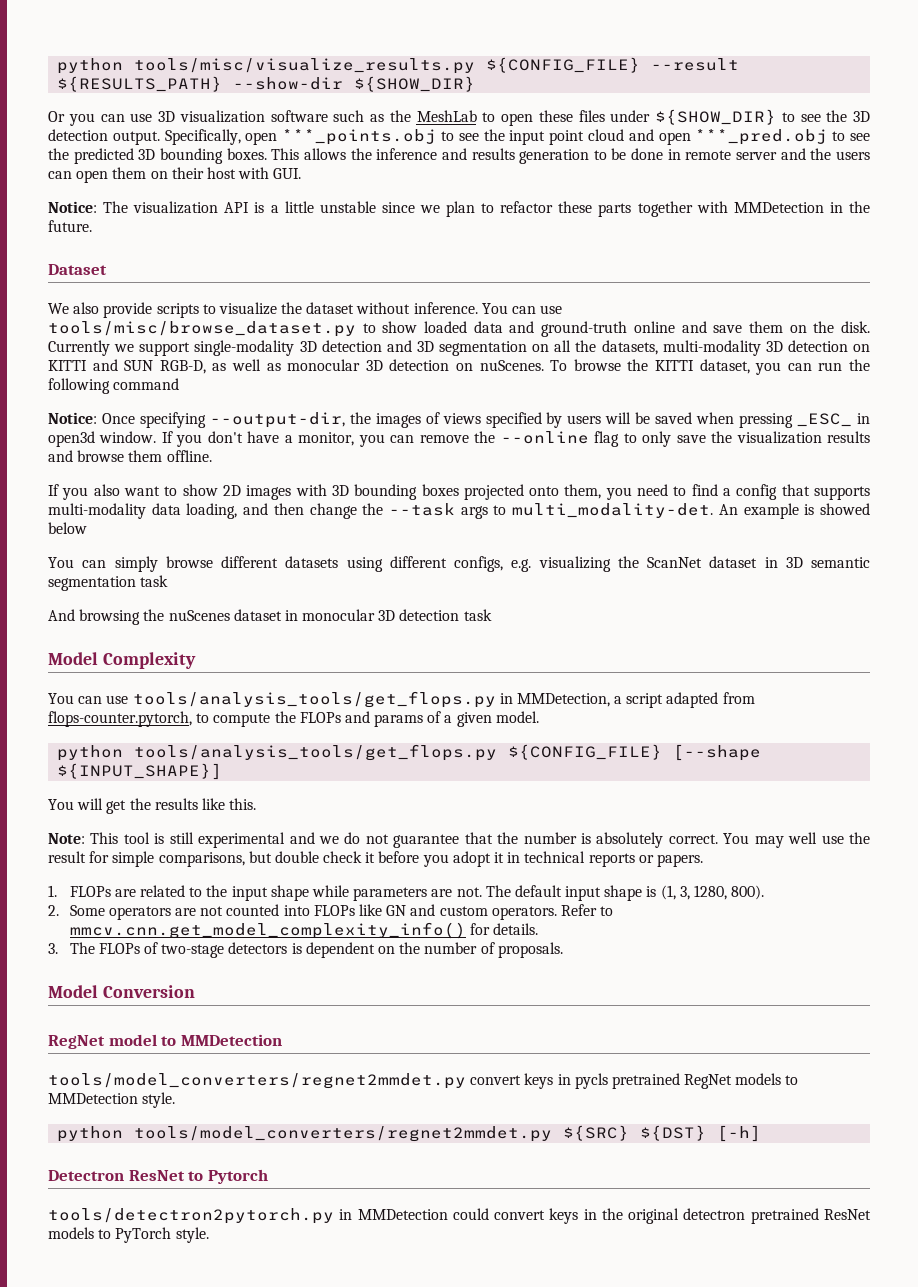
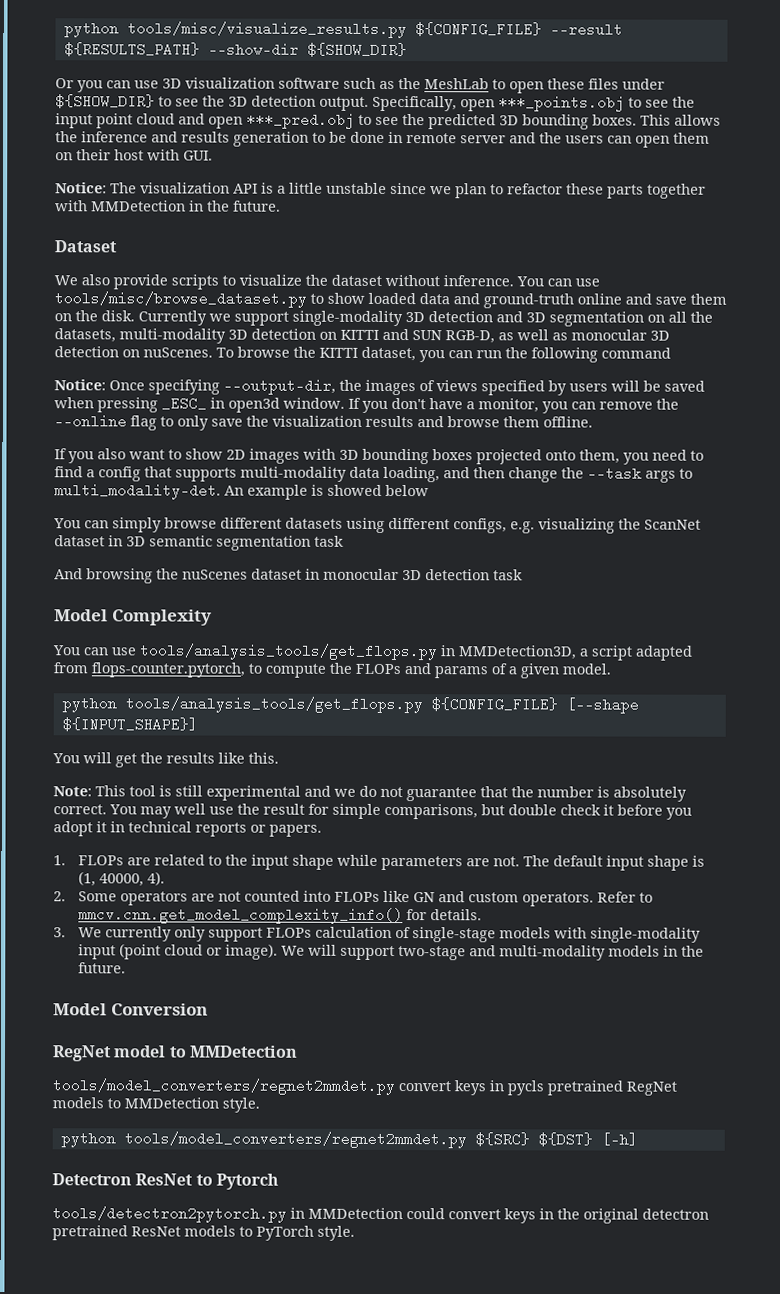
[516,693,610,707] MMDetection, -> [458,645,577,660] MMDetection3D,
[679,885,765,900] 3, 1280, 800). -> [99,871,166,887] 40000, 4).
[69,942,563,958] The FLOPs of two-stage detectors is dependent on the number of proposals. -> [78,926,702,943] [78,943,705,961] [78,962,127,974] We currently only support FLOPs calculation of single-stage models with single-modality input (point cloud or image). We will support two-stage and multi-modality models in the future.

